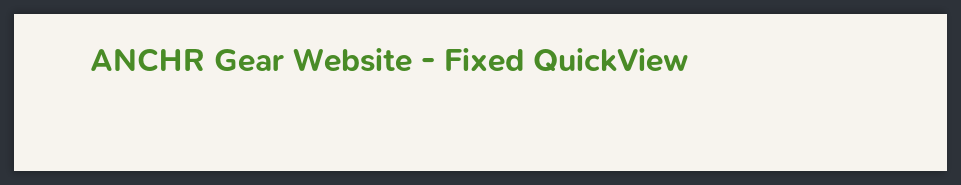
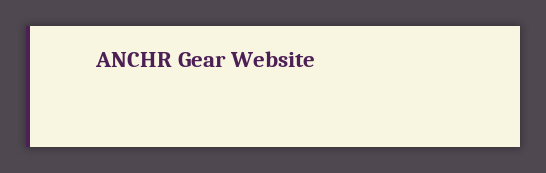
[421,48,688,72] - Fixed QuickView -> (316, 59) none

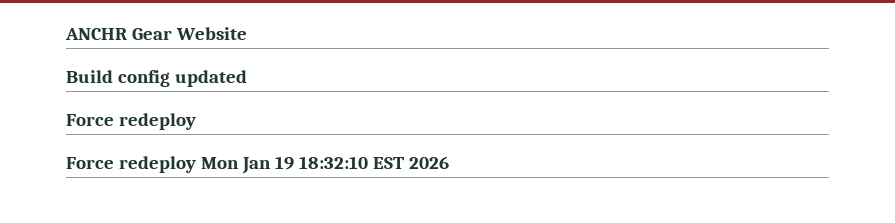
(316, 59) none -> [66,70,247,87] [66,113,196,130] [66,156,449,174] // Build config updated // Force redeploy // Force redeploy Mon Jan 19 18:32:10 EST 2026

